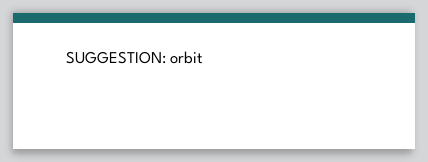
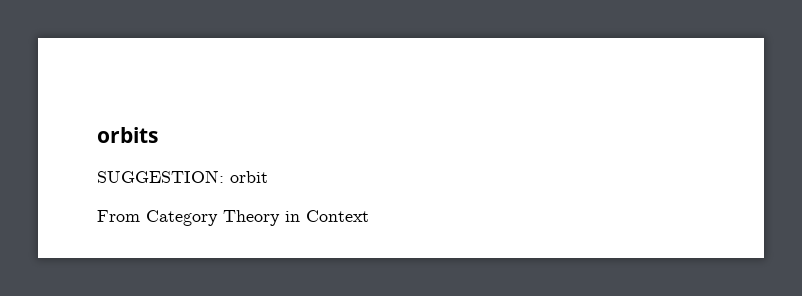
(66, 57) none -> [97,127,158,143] orbits //
(203, 57) none -> [97,210,369,226] // From Category Theory in Context

